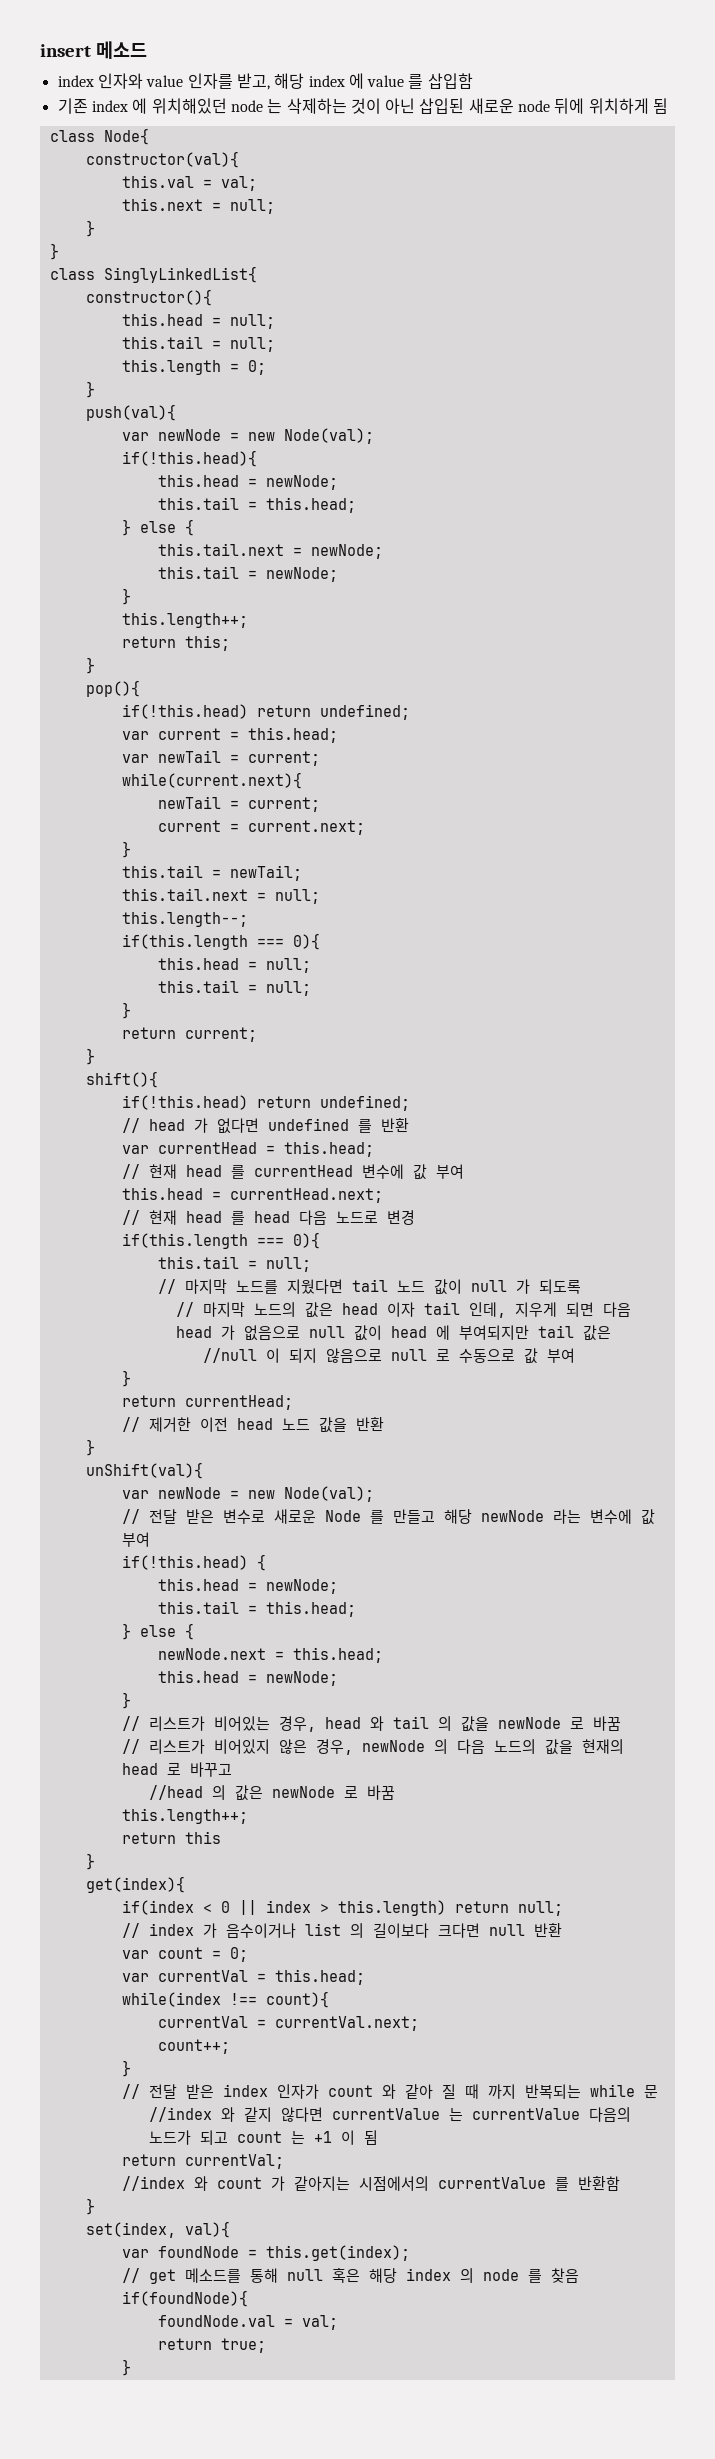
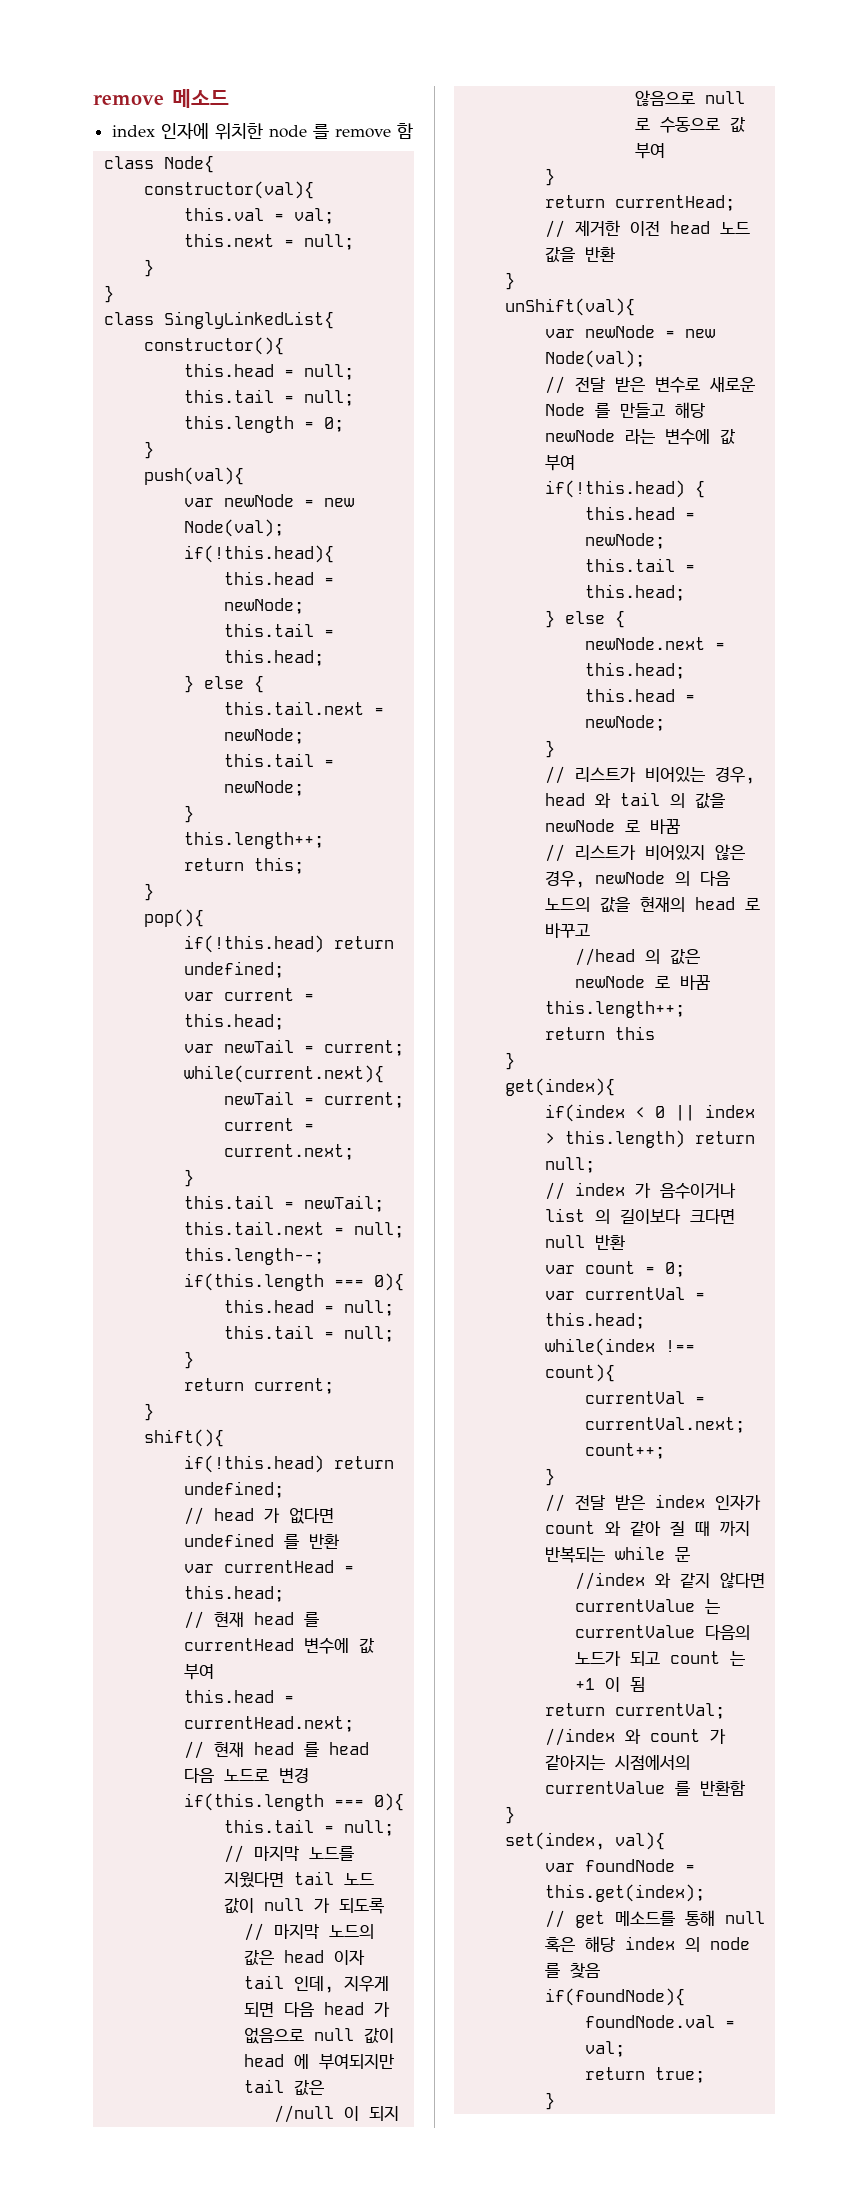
[40,44,91,57] insert -> [93,94,164,105] remove
[97,73,473,90] [57,98,669,114] 인자와 value 인자를 받고, 해당 index 에 value 를 삽입함 // 기존 index 에 위치해있던 node 는 삭제하는 것이 아닌 삽입된 새로운 node 뒤에 위치하게 됨 -> [161,123,414,140] 인자에 위치한 node 를 remove 함

